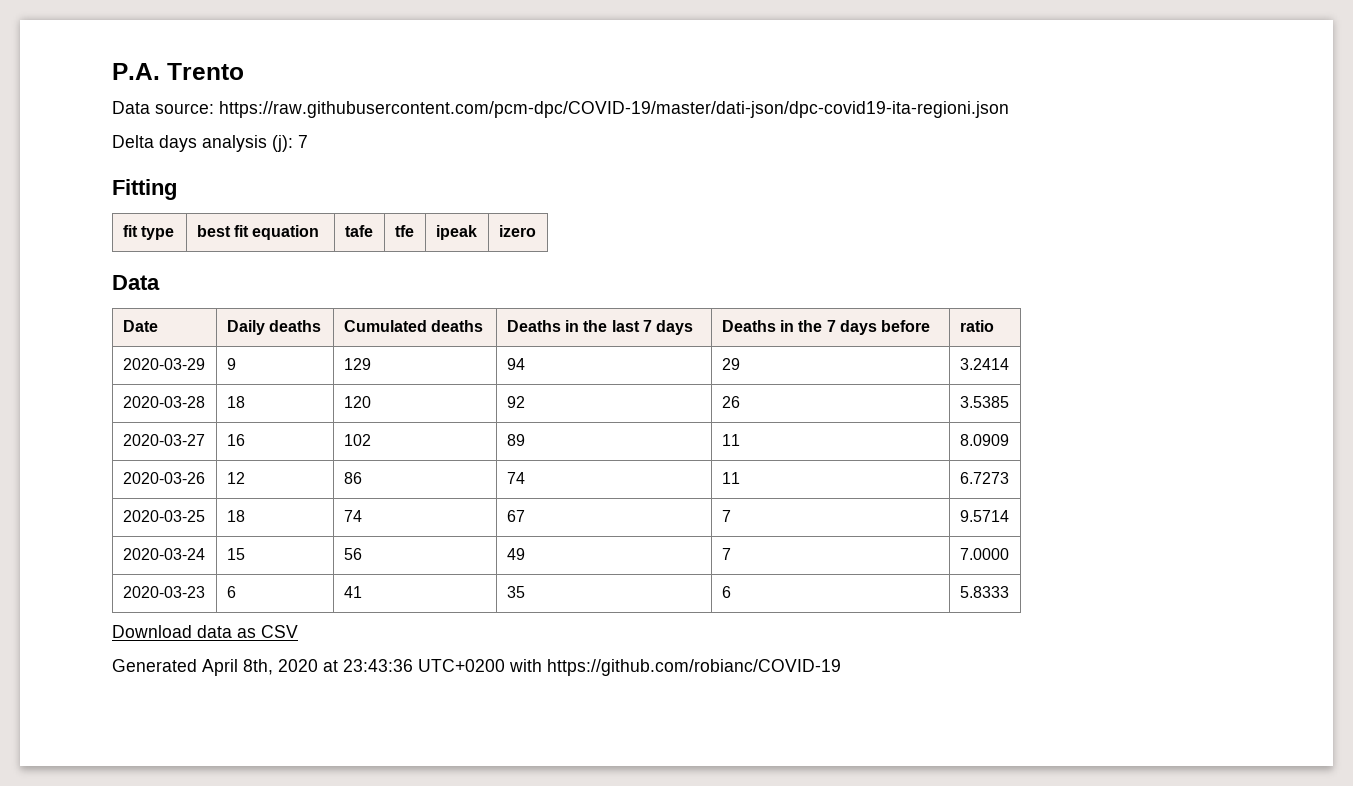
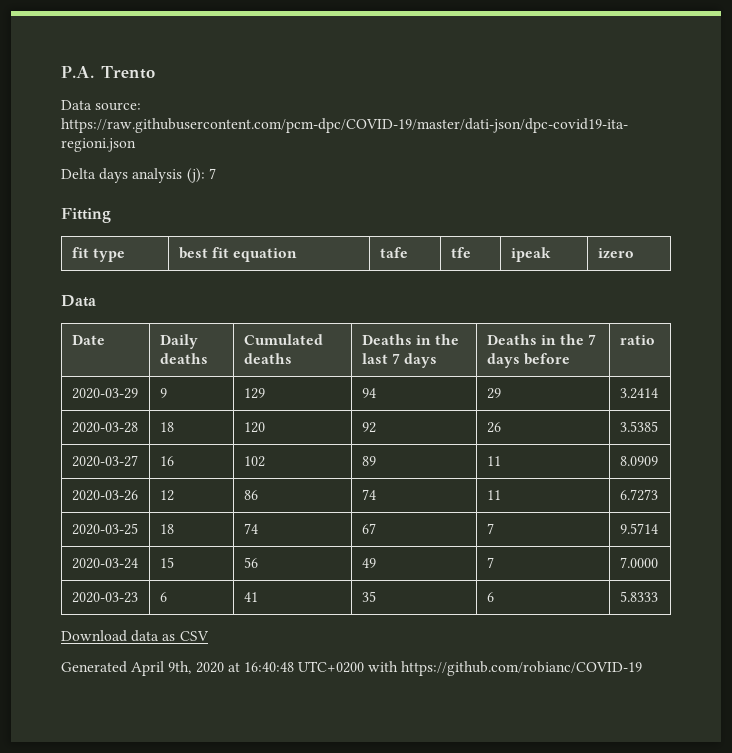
[243,659,273,675] 8th, -> [168,661,192,674] 9th,
[343,659,413,672] 23:43:36 -> [243,662,294,672] 16:40:48

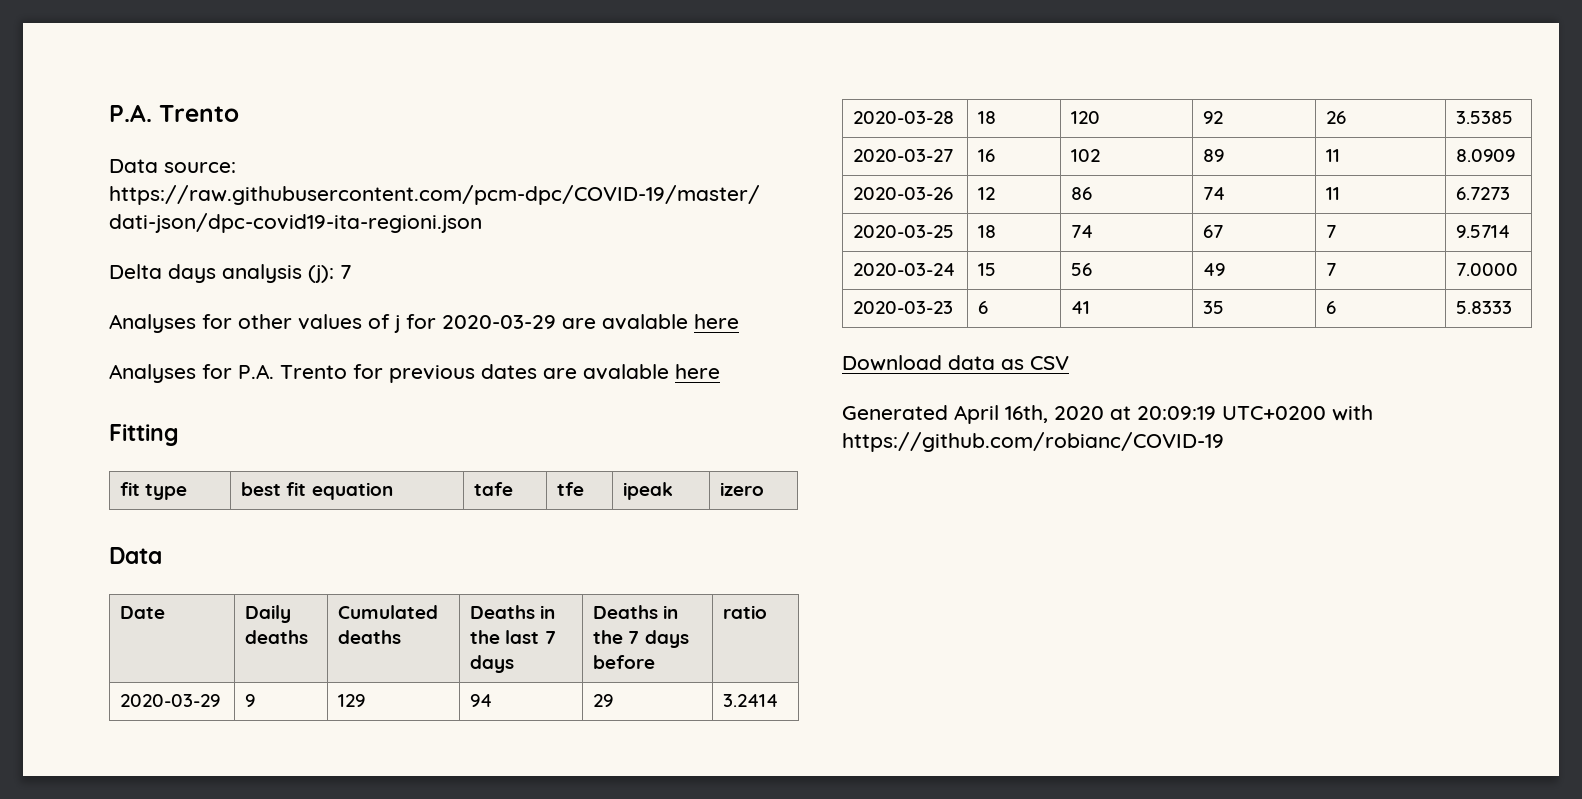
(216, 173) none -> [109,314,739,333] [109,364,720,383] // Analyses for other values of j for 2020-03-29 are avalable here // Analyses for P.A. Trento for previous dates are avalable here
[168,661,192,674] 9th, -> [1005,405,1048,423] 16th,
[243,662,294,672] 16:40:48 -> [1137,406,1216,420] 20:09:19

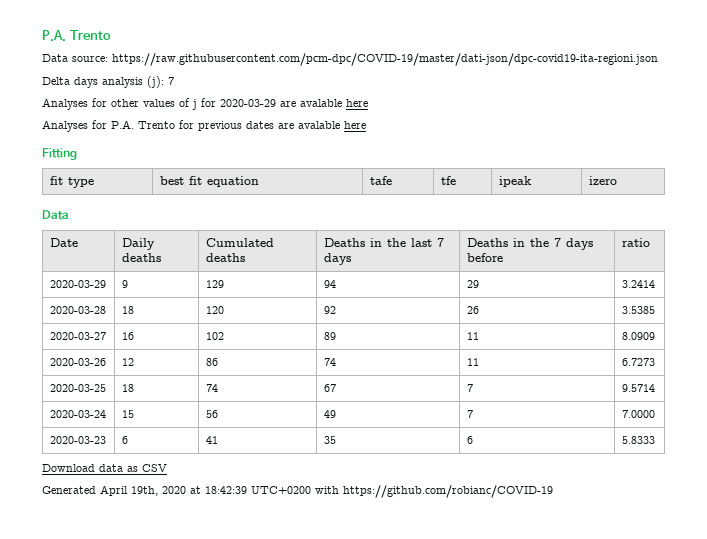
[1005,405,1048,423] 16th, -> [131,486,158,496] 19th,
[1137,406,1216,420] 20:09:19 -> [205,486,247,494] 18:42:39

